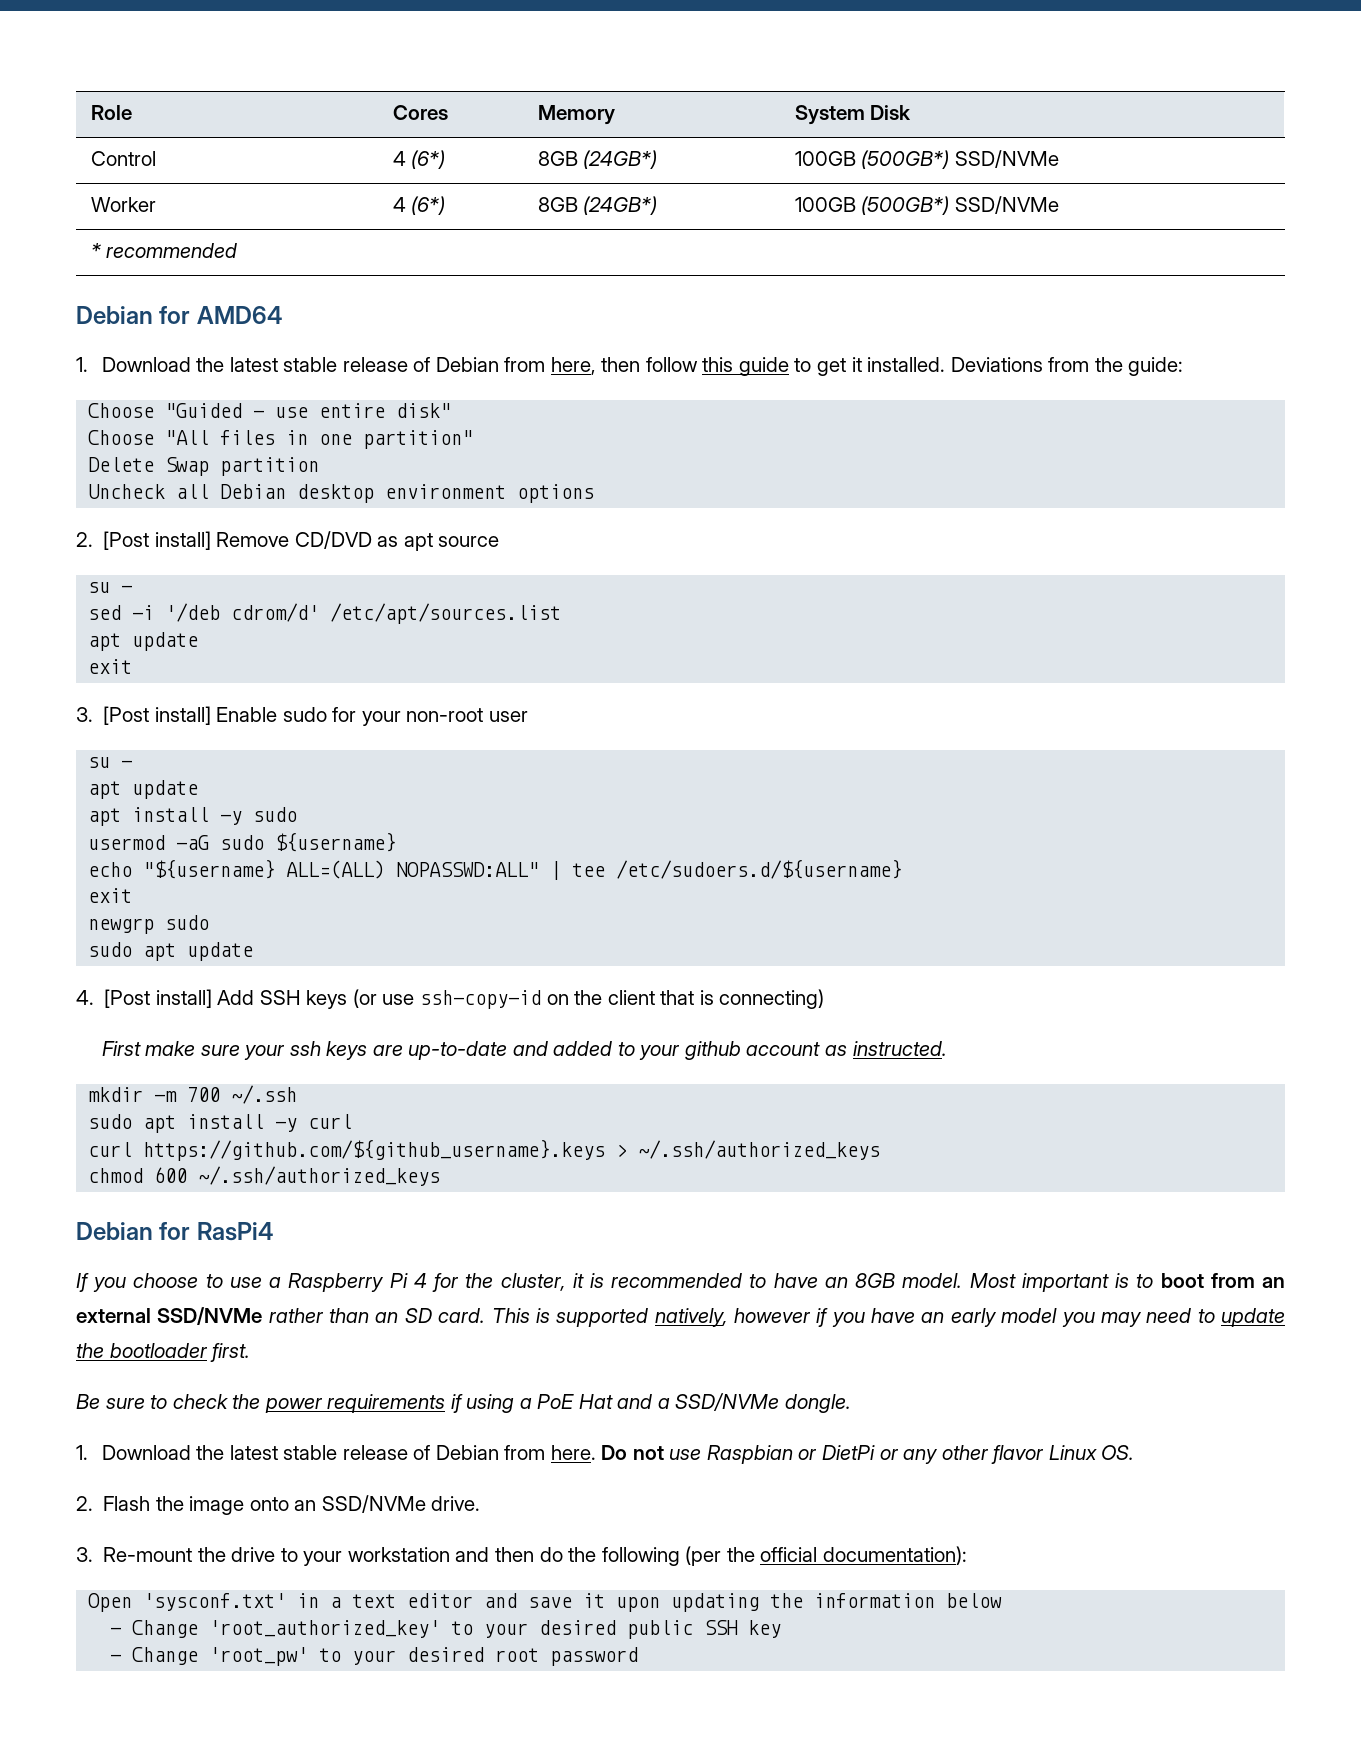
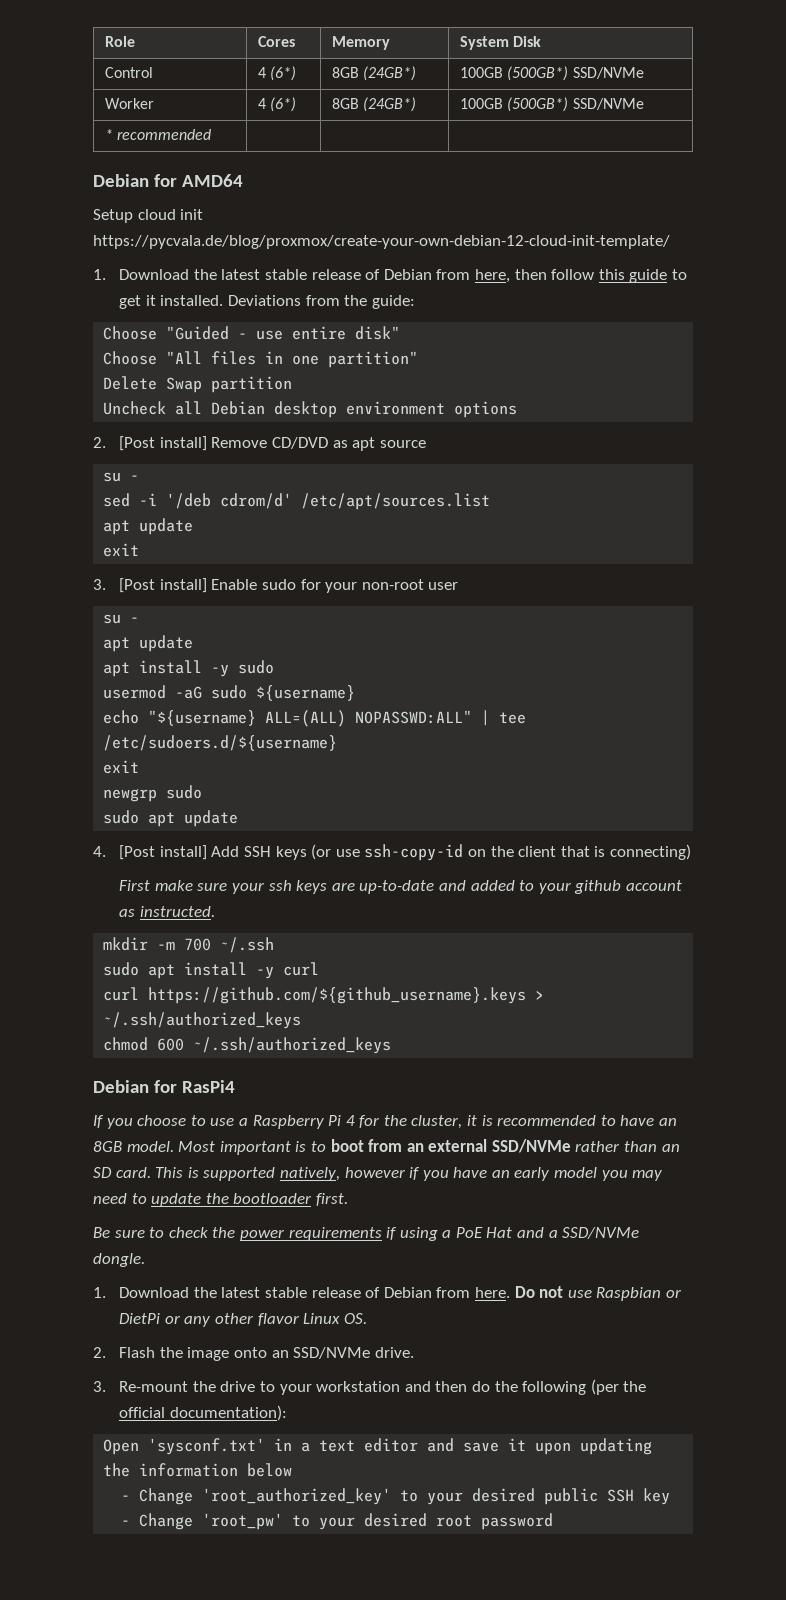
(282, 315) none -> [93,209,204,223] [93,235,670,249] // Setup cloud init https://pycvala.de/blog/proxmox/create-your-own-debian-12-cloud-init-template/

